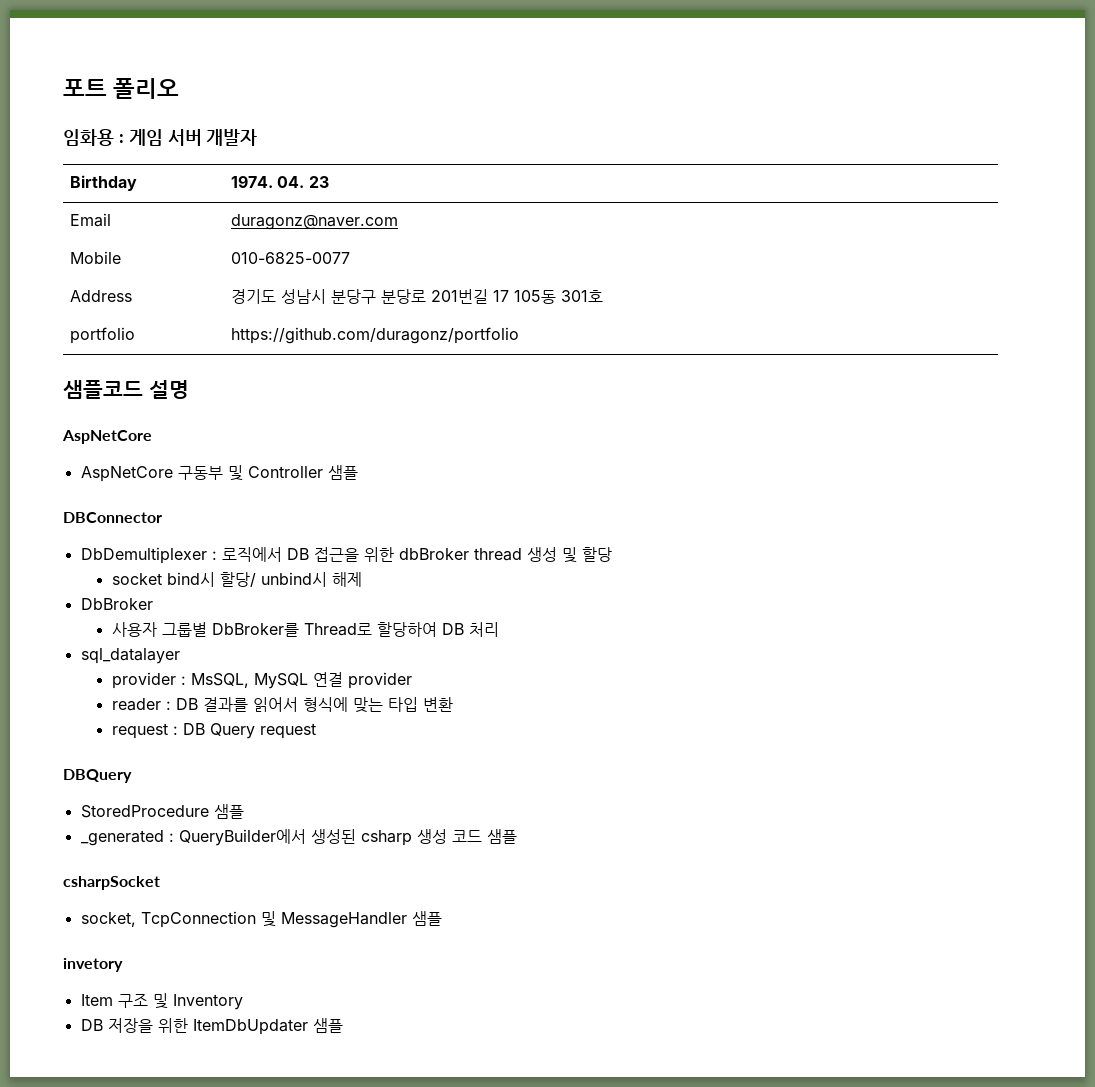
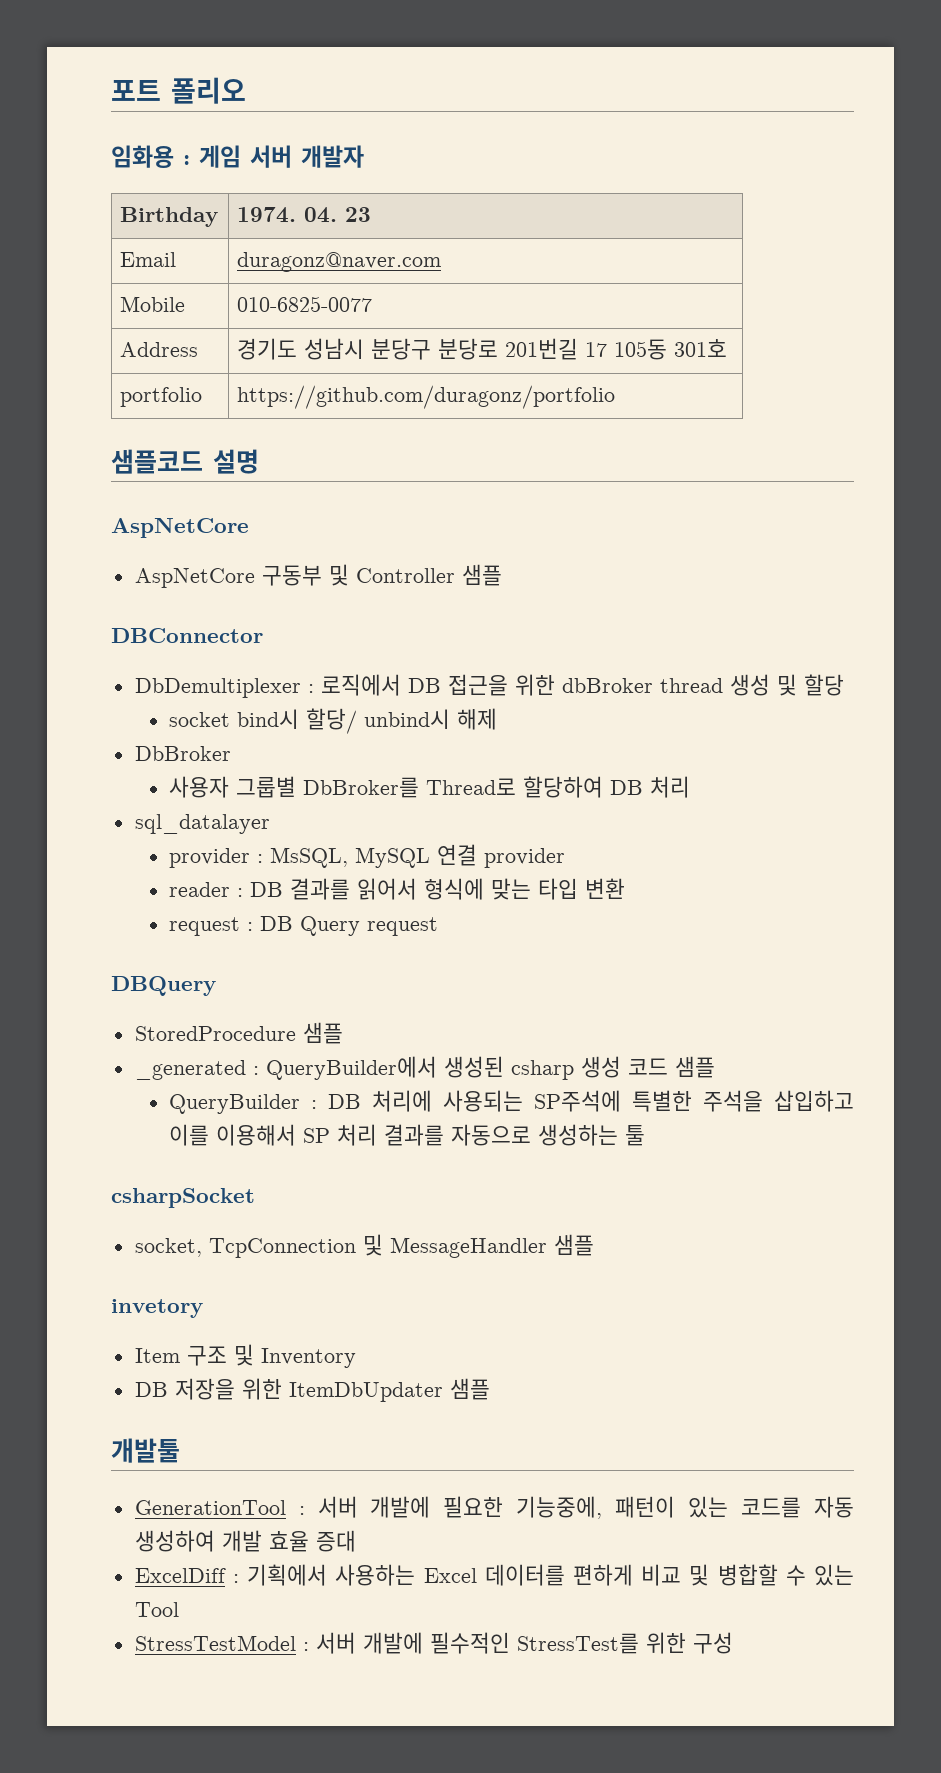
(517, 836) none -> [168,1090,854,1114] [168,1124,645,1146] // QueryBuilder : DB 처리에 사용되는 SP주석에 특별한 주석을 삽입하고 이를 이용해서 SP 처리 결과를 자동으로 생성하는 툴
(343, 1025) none -> [111,1438,180,1463] [134,1496,855,1519] [134,1530,356,1552] [134,1564,855,1586] [134,1602,179,1617] [134,1632,733,1654] // 개발툴 // GenerationTool : 서버 개발에 필요한 기능중에, 패턴이 있는 코드를 자동 생성하여 개발 효율 증대 // ExcelDiff : 기획에서 사용하는 Excel 데이터를 편하게 비교 및 병합할 수 있는 Tool // StressTestModel : 서버 개발에 필수적인 StressTest를 위한 구성

